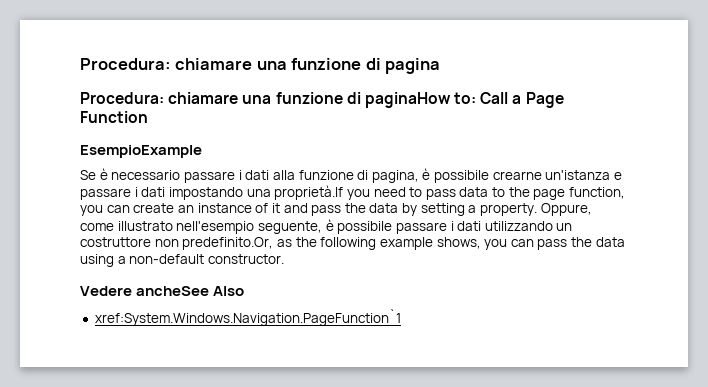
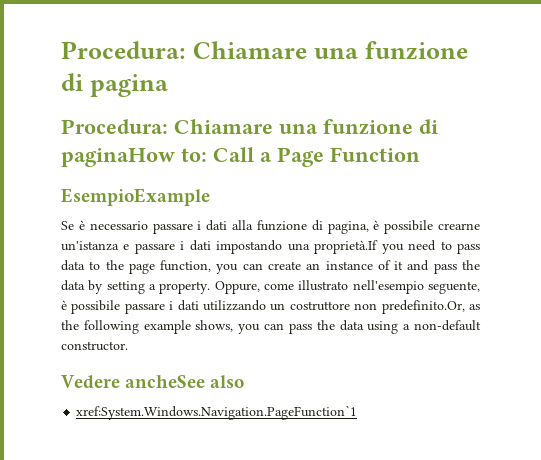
[80,58,253,70] Procedura: chiamare -> [61,41,307,59] Procedura: Chiamare
[168,92,239,104] chiamare -> [174,119,273,134] Chiamare
[213,286,245,296] Also -> [210,375,245,388] also

